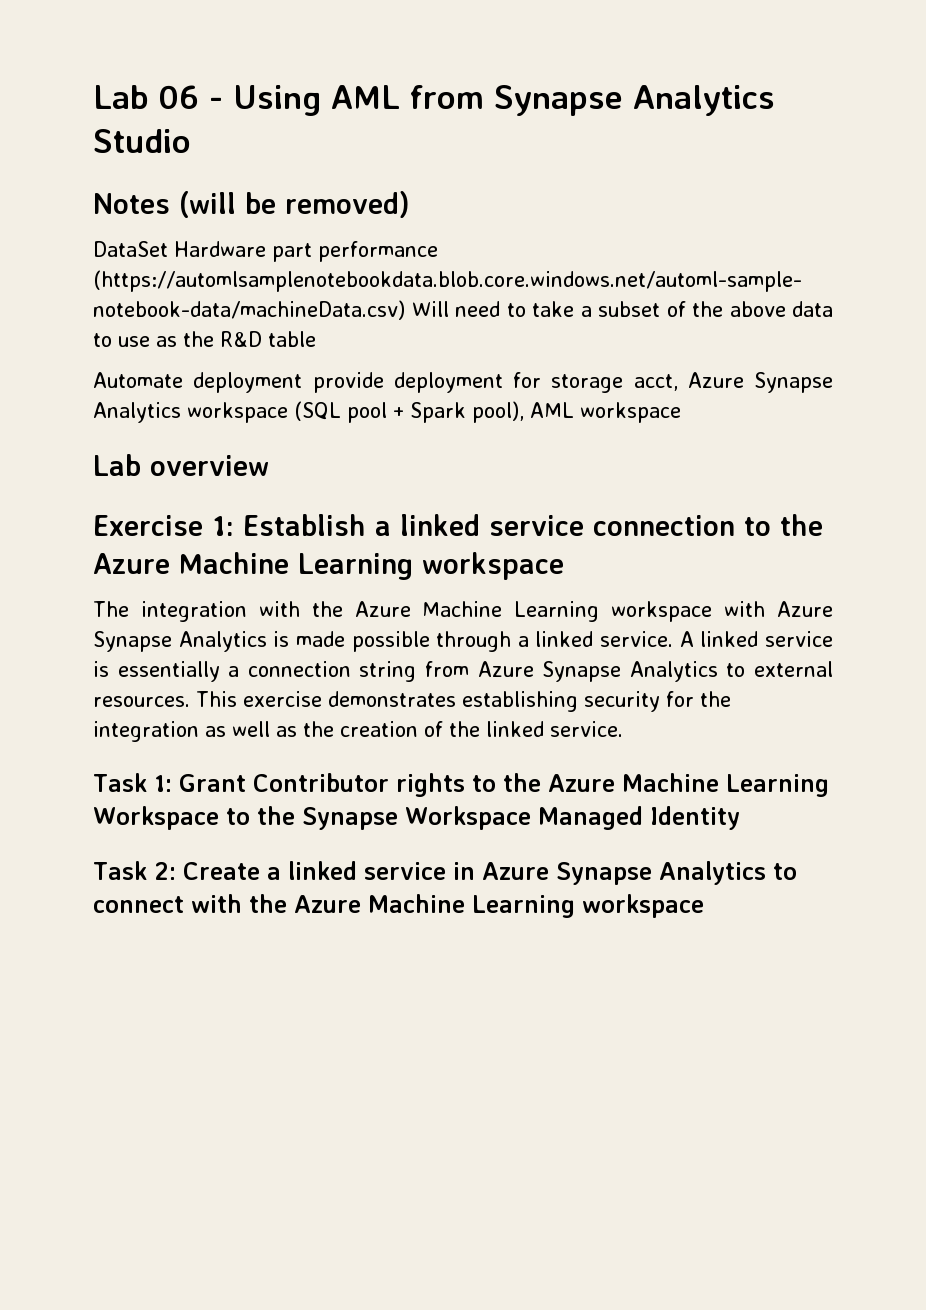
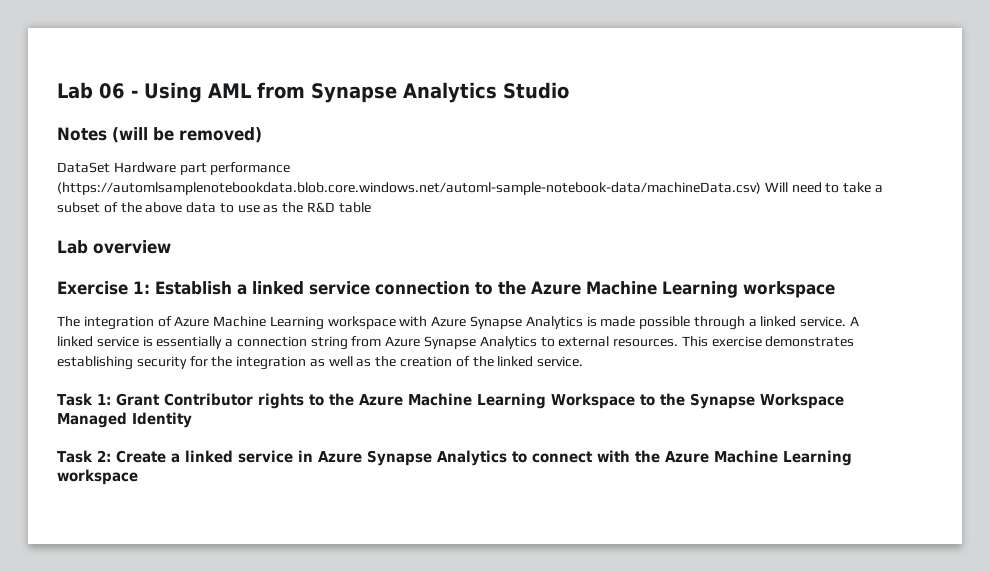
[93,372,833,393] [93,401,681,423] // Automate deployment provide deployment for storage acct, Azure Synapse Analytics workspace (SQL pool + Spark pool), AML workspace -> (371, 207) none
[258,601,343,617] with the -> [157,316,172,327] of

